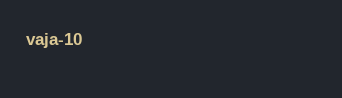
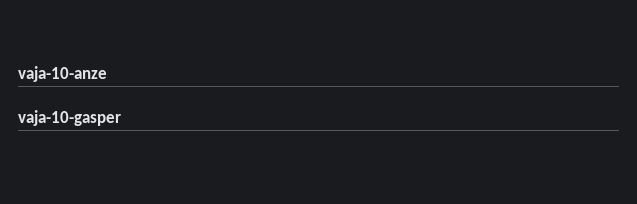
[26,33,82,48] vaja-10 -> [18,66,107,82] [18,110,121,126] vaja-10-anze // vaja-10-gasper

